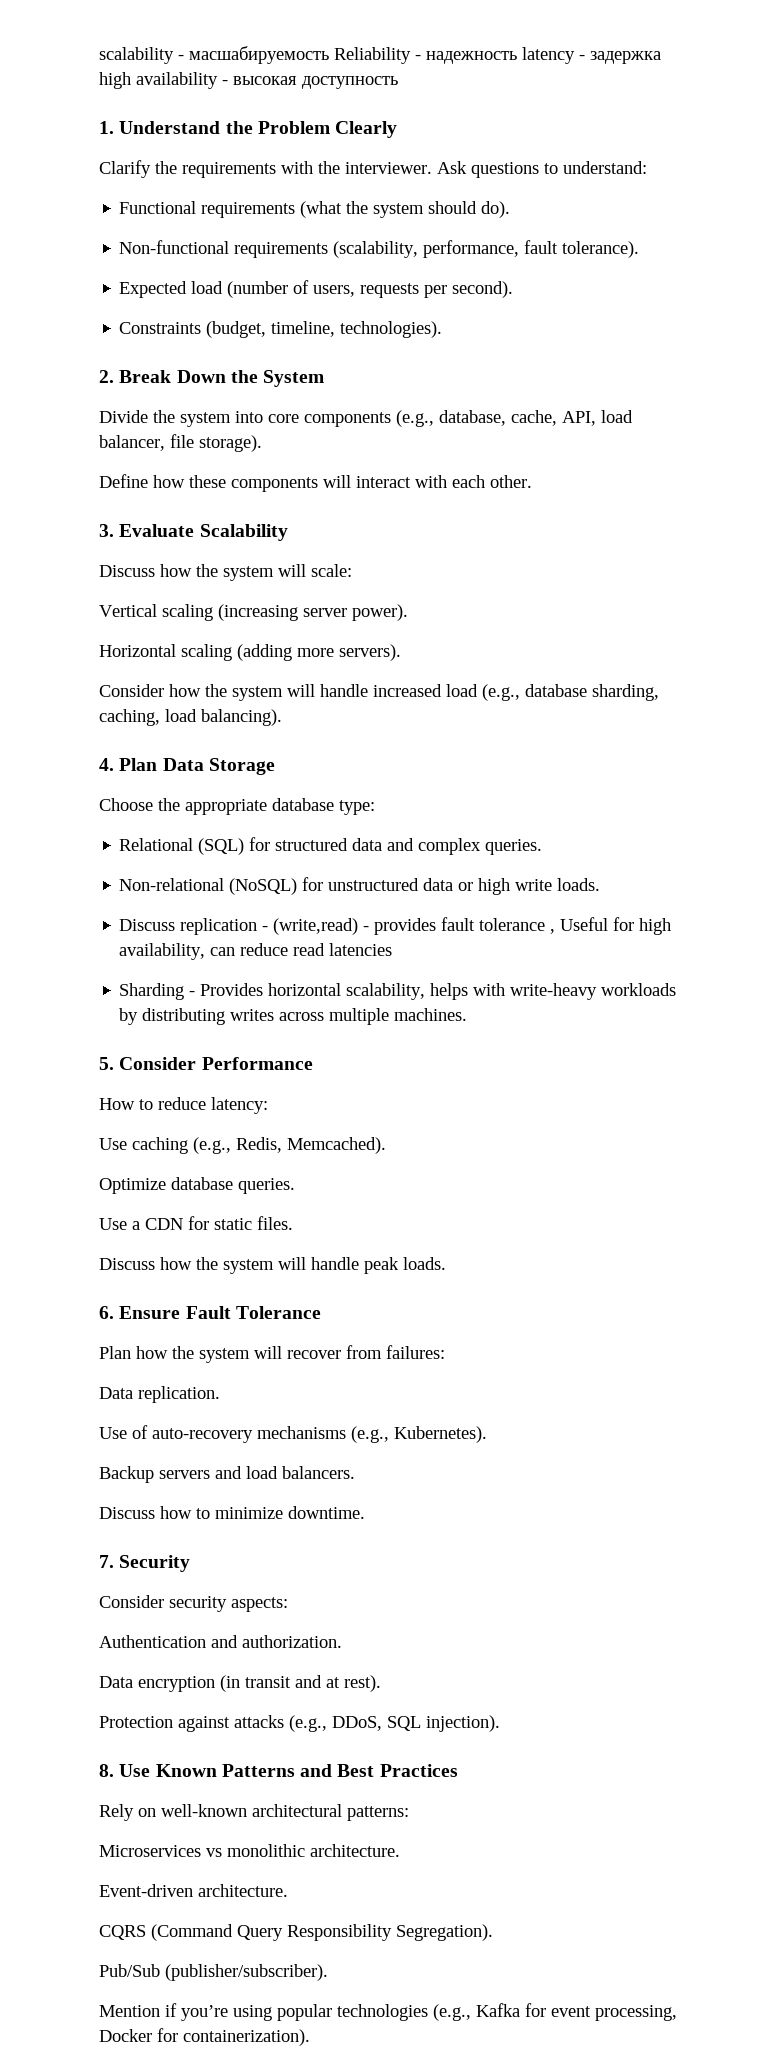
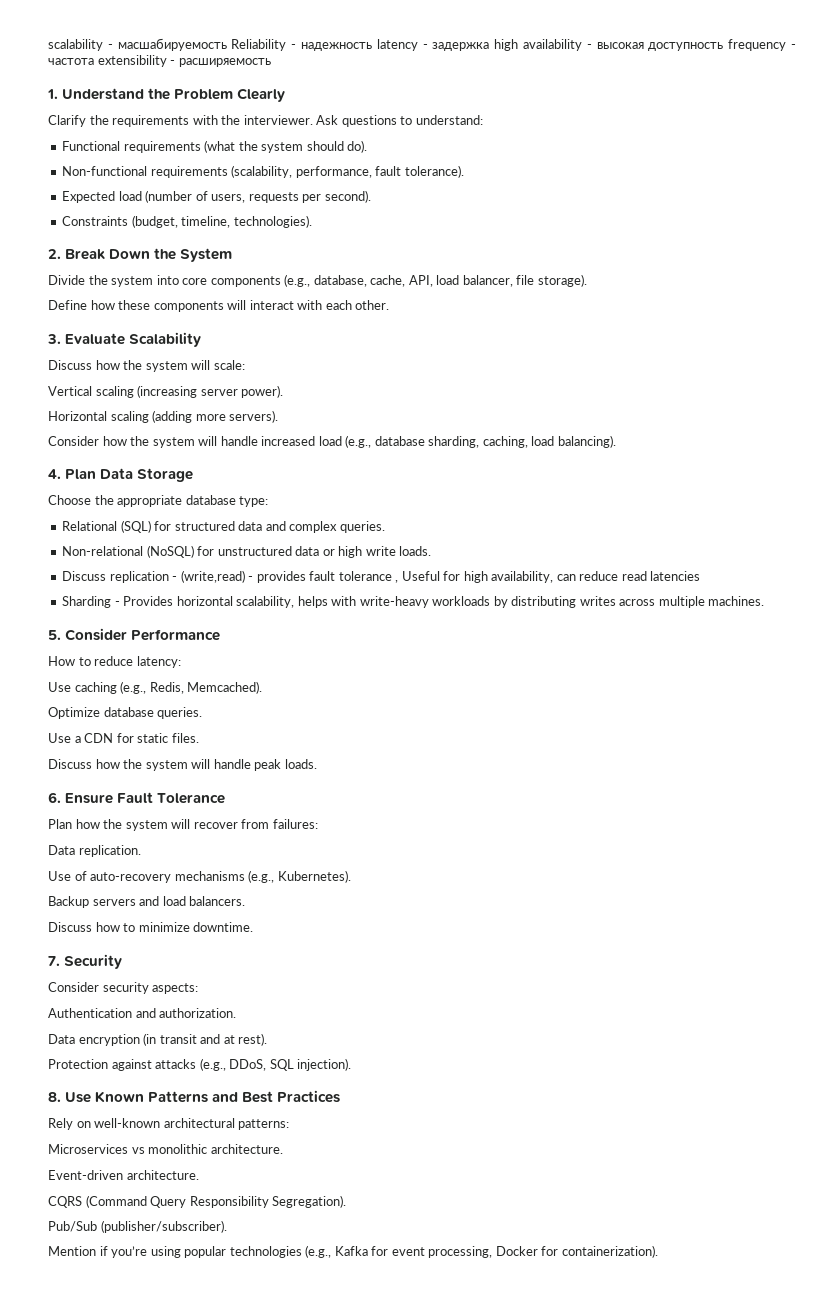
(398, 82) none -> [728,39,796,51] [48,55,271,67] frequency - частота extensibility - расширяемость

